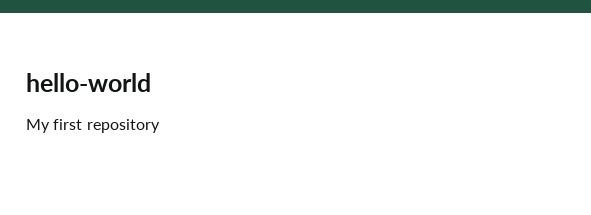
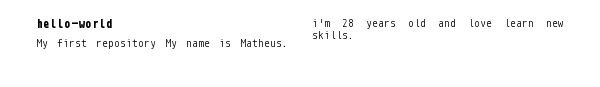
(160, 126) none -> [165,39,288,49] [312,19,564,29] [312,31,354,39] My name is Matheus. i'm 28 years old and love learn new skills.

